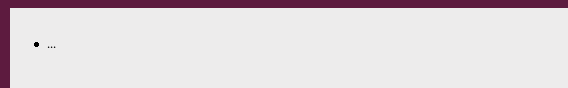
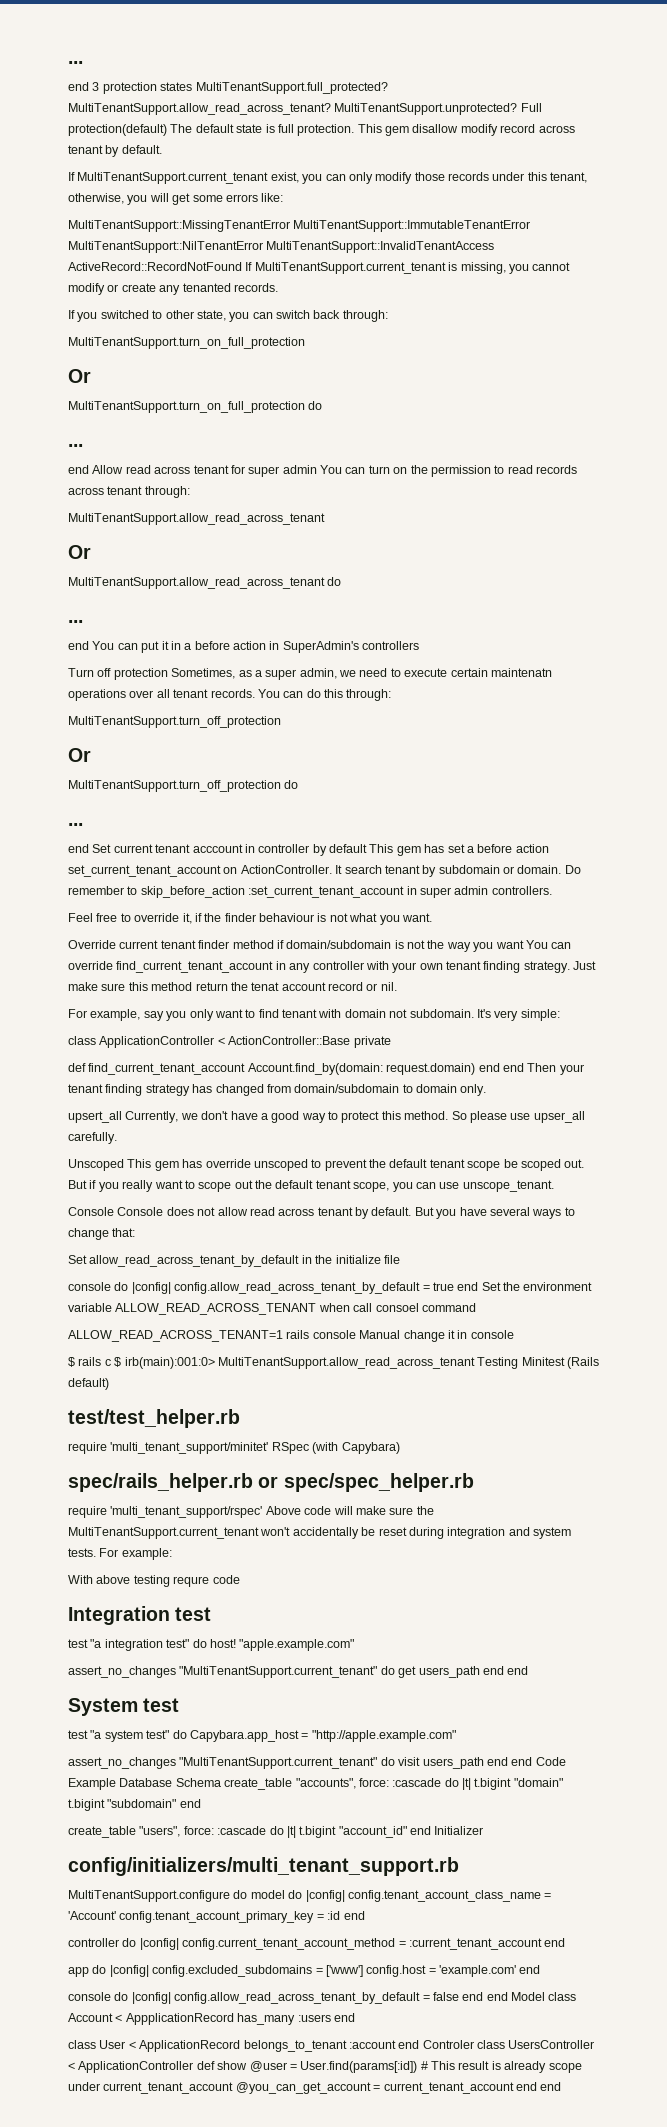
[46,46,56,48] ... -> [68,61,83,64] [68,82,388,94] [68,103,542,115] [68,124,575,136] [68,145,162,157] [68,172,588,184] [68,193,284,205] [68,220,531,232] [68,241,495,253] [68,262,571,274] [68,283,278,295] [68,310,388,322] [68,337,305,349] [68,369,91,383] [68,401,323,413] [68,444,83,447] [68,465,577,477] [68,486,190,498] [68,513,325,525] [68,545,91,559] [68,577,342,589] [68,620,83,623] [68,641,420,653] [68,668,552,680] [68,689,392,701] [68,716,281,728] [68,748,91,762] [68,780,299,792] [68,823,83,826] [68,844,549,856] [68,865,581,877] [68,886,552,898] [68,913,432,925] [68,940,572,952] [68,961,597,973] [68,982,397,991] [68,1009,560,1021] [68,1036,391,1048] [68,1063,584,1075] [68,1084,487,1096] [68,1111,585,1123] [68,1132,117,1144] [68,1159,585,1171] [68,1180,554,1192] [68,1207,575,1219] [68,1228,136,1240] [68,1255,400,1267] [68,1282,593,1294] [68,1303,476,1315] [68,1330,514,1342] [68,1357,599,1369] [68,1378,109,1390] [68,1409,240,1428] [68,1442,400,1454] [68,1473,474,1492] [68,1506,434,1518] [68,1527,571,1539] [68,1548,172,1560] [68,1575,240,1587] [68,1606,212,1625] [68,1639,355,1651] [68,1666,529,1678] [68,1698,180,1716] [68,1730,456,1742] [68,1757,566,1769] [68,1778,563,1790] [68,1799,201,1811] [68,1826,484,1838] [68,1857,459,1876] [68,1890,552,1902] [68,1911,365,1923] [68,1938,566,1950] [68,1965,541,1977] [68,1992,577,2004] [68,2013,355,2025] [68,2040,595,2052] [68,2061,582,2073] [68,2082,562,2094] ... // end 3 protection states MultiTenantSupport.full_protected? MultiTenantSupport.allow_read_across_tenant? MultiTenantSupport.unprotected? Full protection(default) The default state is full protection. This gem disallow modify record across tenant by default. // If MultiTenantSupport.current_tenant exist, you can only modify those records under this tenant, otherwise, you will get some errors like: // MultiTenantSupport::MissingTenantError MultiTenantSupport::ImmutableTenantError MultiTenantSupport::NilTenantError MultiTenantSupport::InvalidTenantAccess ActiveRecord::RecordNotFound If MultiTenantSupport.current_tenant is missing, you cannot modify or create any tenanted records. // If you switched to other state, you can switch back through: // MultiTenantSupport.turn_on_full_protection // Or // MultiTenantSupport.turn_on_full_protection do // ... // end Allow read across tenant for super admin You can turn on the permission to read records across tenant through: // MultiTenantSupport.allow_read_across_tenant // Or // MultiTenantSupport.allow_read_across_tenant do // ... // end You can put it in a before action in SuperAdmin's controllers // Turn off protection Sometimes, as a super admin, we need to execute certain maintenatn operations over all tenant records. You can do this through: // MultiTenantSupport.turn_off_protection // Or // MultiTenantSupport.turn_off_protection do // ... // end Set current tenant acccount in controller by default This gem has set a before action set_current_tenant_account on ActionController. It search tenant by subdomain or domain. Do remember to skip_before_action :set_current_tenant_account in super admin controllers. // Feel free to override it, if the finder behaviour is not what you want. // Override current tenant finder method if domain/subdomain is not the way you want You can override find_current_tenant_account in any controller with your own tenant finding strategy. Just make sure this method return the tenat account record or nil. // For example, say you only want to find tenant with domain not subdomain. It's very simple: // class ApplicationController < ActionController::Base private // def find_current_tenant_account Account.find_by(domain: request.domain) end end Then your tenant finding strategy has changed from domain/subdomain to domain only. // upsert_all Currently, we don't have a good way to protect this method. So please use upser_all carefully. // Unscoped This gem has override unscoped to prevent the default tenant scope be scoped out. But if you really want to scope out the default tenant scope, you can use unscope_tenant. // Console Console does not allow read across tenant by default. But you have several ways to change that: // Set allow_read_across_tenant_by_default in the initialize file // console do |config| config.allow_read_across_tenant_by_default = true end Set the environment variable ALLOW_READ_ACROSS_TENANT when call consoel command // ALLOW_READ_ACROSS_TENANT=1 rails console Manual change it in console // $ rails c $ irb(main):001:0> MultiTenantSupport.allow_read_across_tenant Testing Minitest (Rails default) // test/test_helper.rb // require 'multi_tenant_support/minitet' RSpec (with Capybara) // spec/rails_helper.rb or spec/spec_helper.rb // require 'multi_tenant_support/rspec' Above code will make sure the MultiTenantSupport.current_tenant won't accidentally be reset during integration and system tests. For example: // With above testing requre code // Integration test // test "a integration test" do host! "apple.example.com" // assert_no_changes "MultiTenantSupport.current_tenant" do get users_path end end // System test // test "a system test" do Capybara.app_host = "http://apple.example.com" // assert_no_changes "MultiTenantSupport.current_tenant" do visit users_path end end Code Example Database Schema create_table "accounts", force: :cascade do |t| t.bigint "domain" t.bigint "subdomain" end // create_table "users", force: :cascade do |t| t.bigint "account_id" end Initializer // config/initializers/multi_tenant_support.rb // MultiTenantSupport.configure do model do |config| config.tenant_account_class_name = 'Account' config.tenant_account_primary_key = :id end // controller do |config| config.current_tenant_account_method = :current_tenant_account end // app do |config| config.excluded_subdomains = ['www'] config.host = 'example.com' end // console do |config| config.allow_read_across_tenant_by_default = false end end Model class Account < AppplicationRecord has_many :users end // class User < ApplicationRecord belongs_to_tenant :account end Controler class UsersController < ApplicationController def show @user = User.find(params[:id]) # This result is already scope under current_tenant_account @you_can_get_account = current_tenant_account end end

